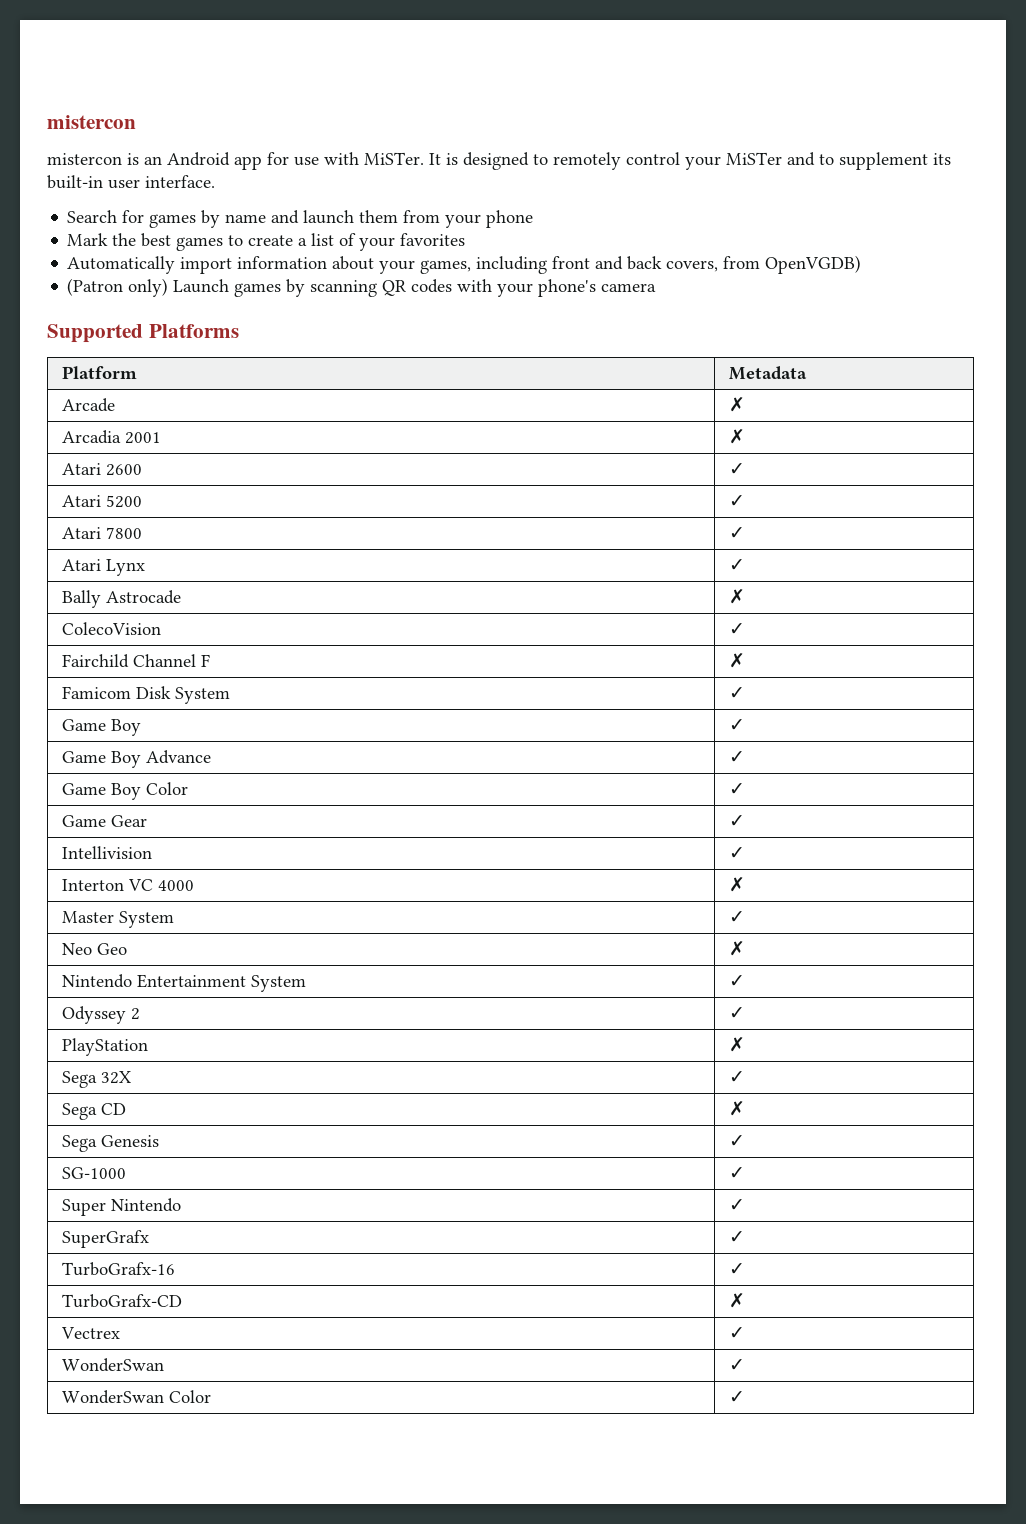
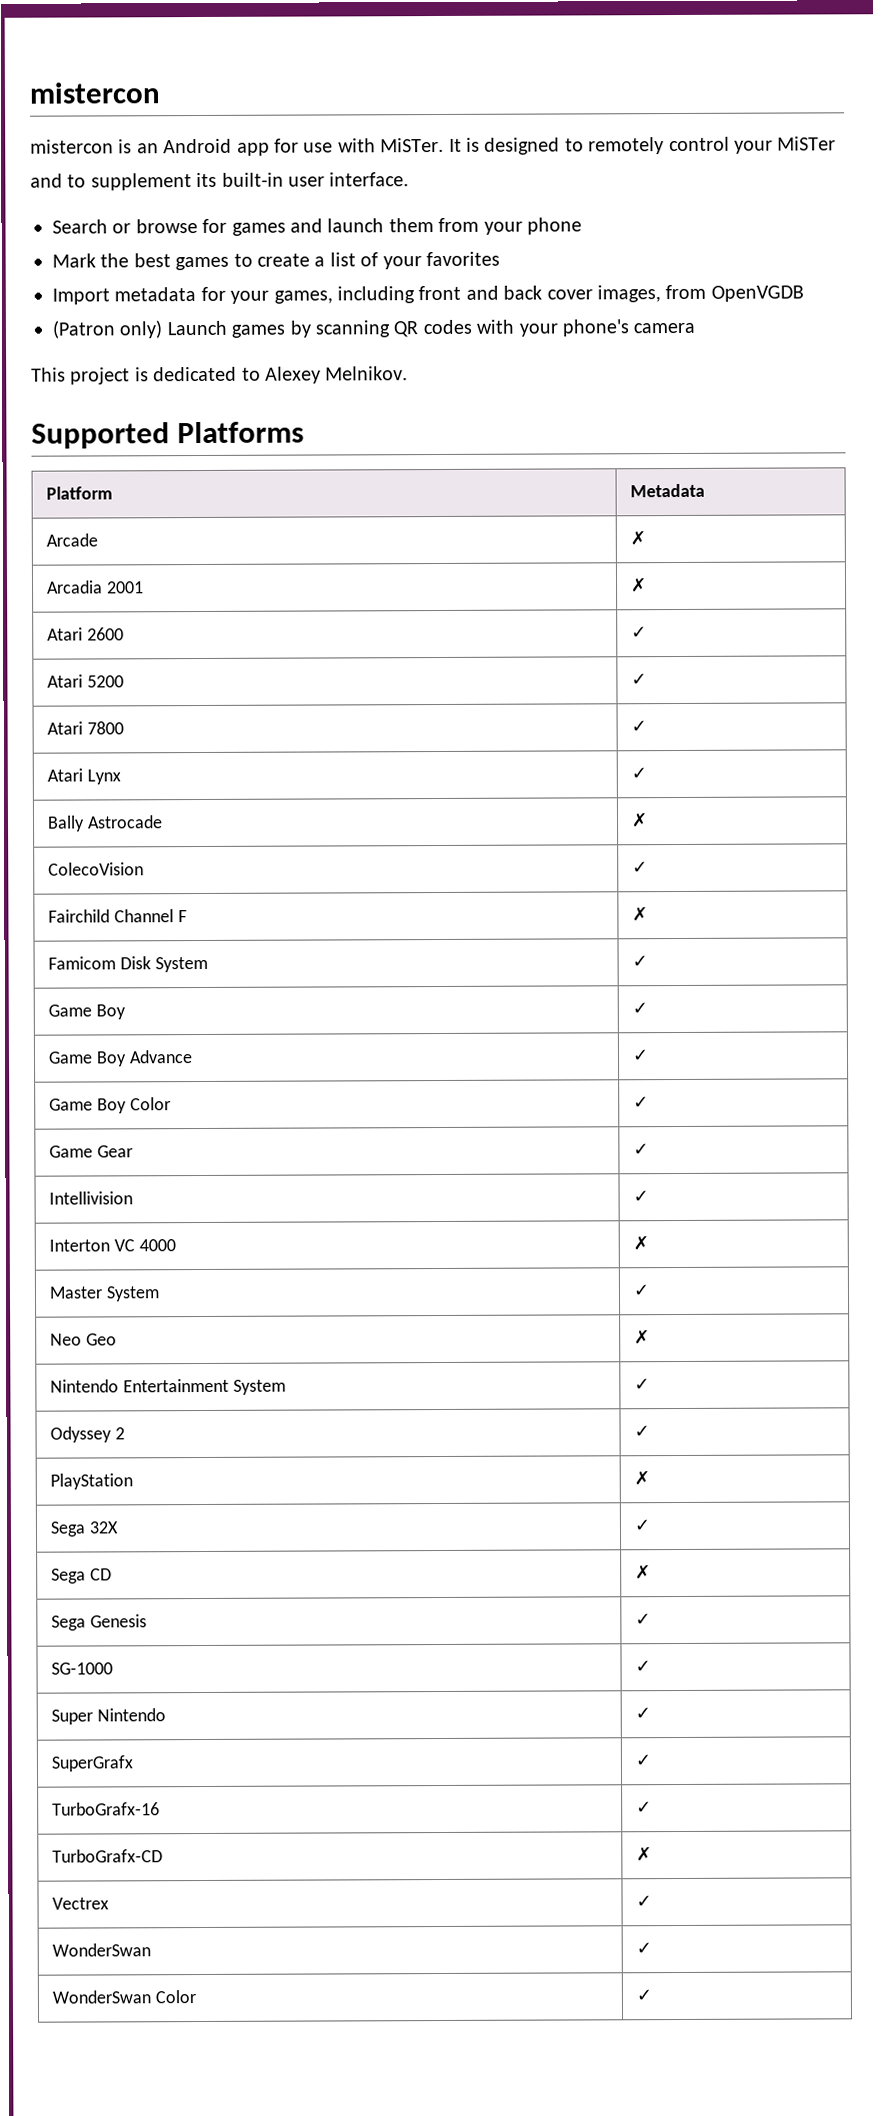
[122,210,267,228] for games by name -> [112,218,286,236] or browse for games
[67,256,375,274] Automatically import information about -> [52,286,226,305] Import metadata for
[666,255,862,274] covers, from OpenVGDB) -> [546,284,804,303] cover images, from OpenVGDB
(657, 287) none -> [31,366,409,385] // This project is dedicated to Alexey Melnikov.

